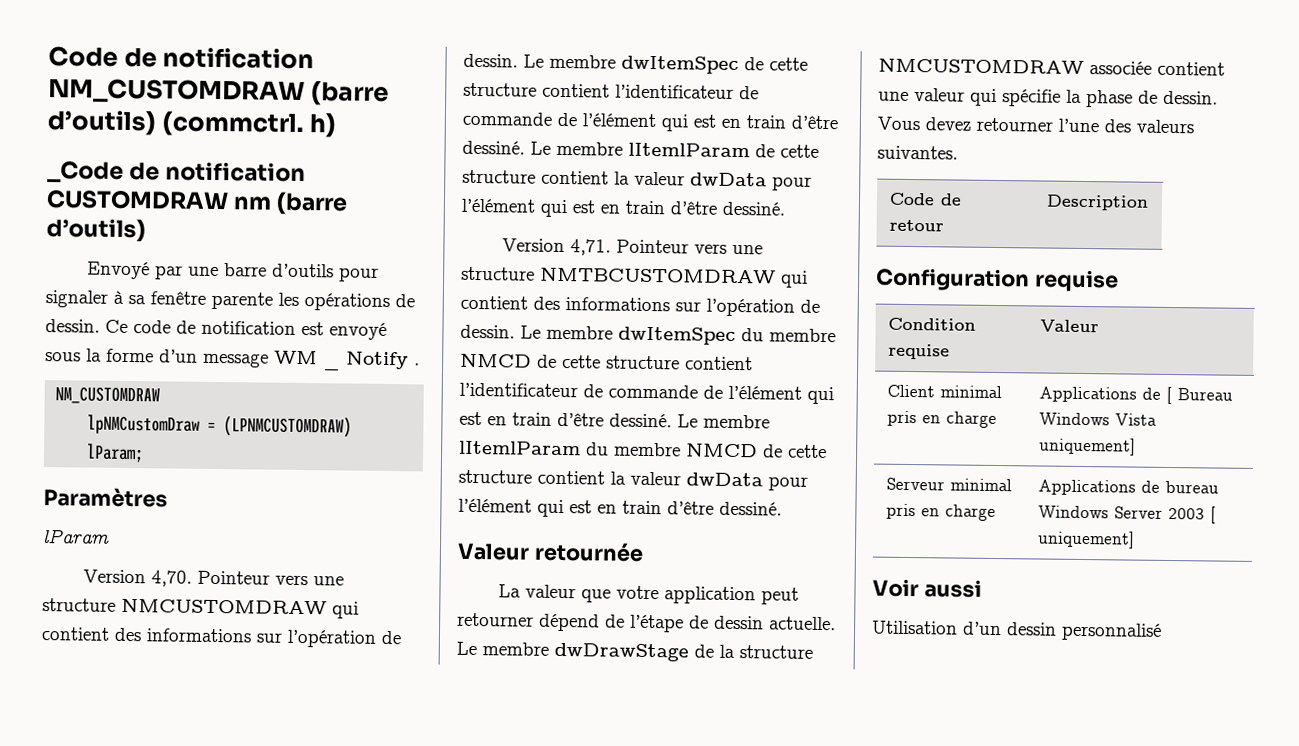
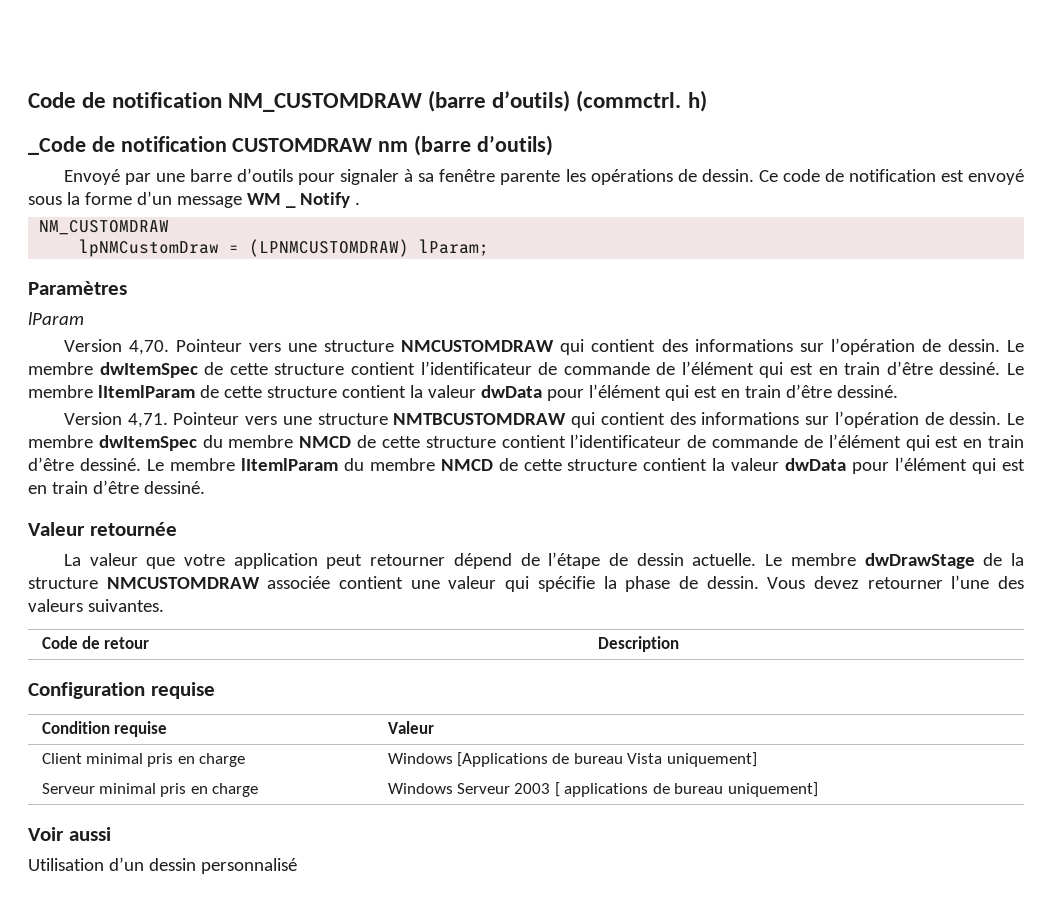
[1039,386,1234,405] [1039,412,1111,426] Applications de [ Bureau Windows -> [387,752,623,767] Windows [Applications de bureau
[1038,479,1220,496] [1038,505,1217,524] Applications de bureau Windows Server 2003 [ -> [387,782,724,797] Windows Serveur 2003 [ applications de bureau

